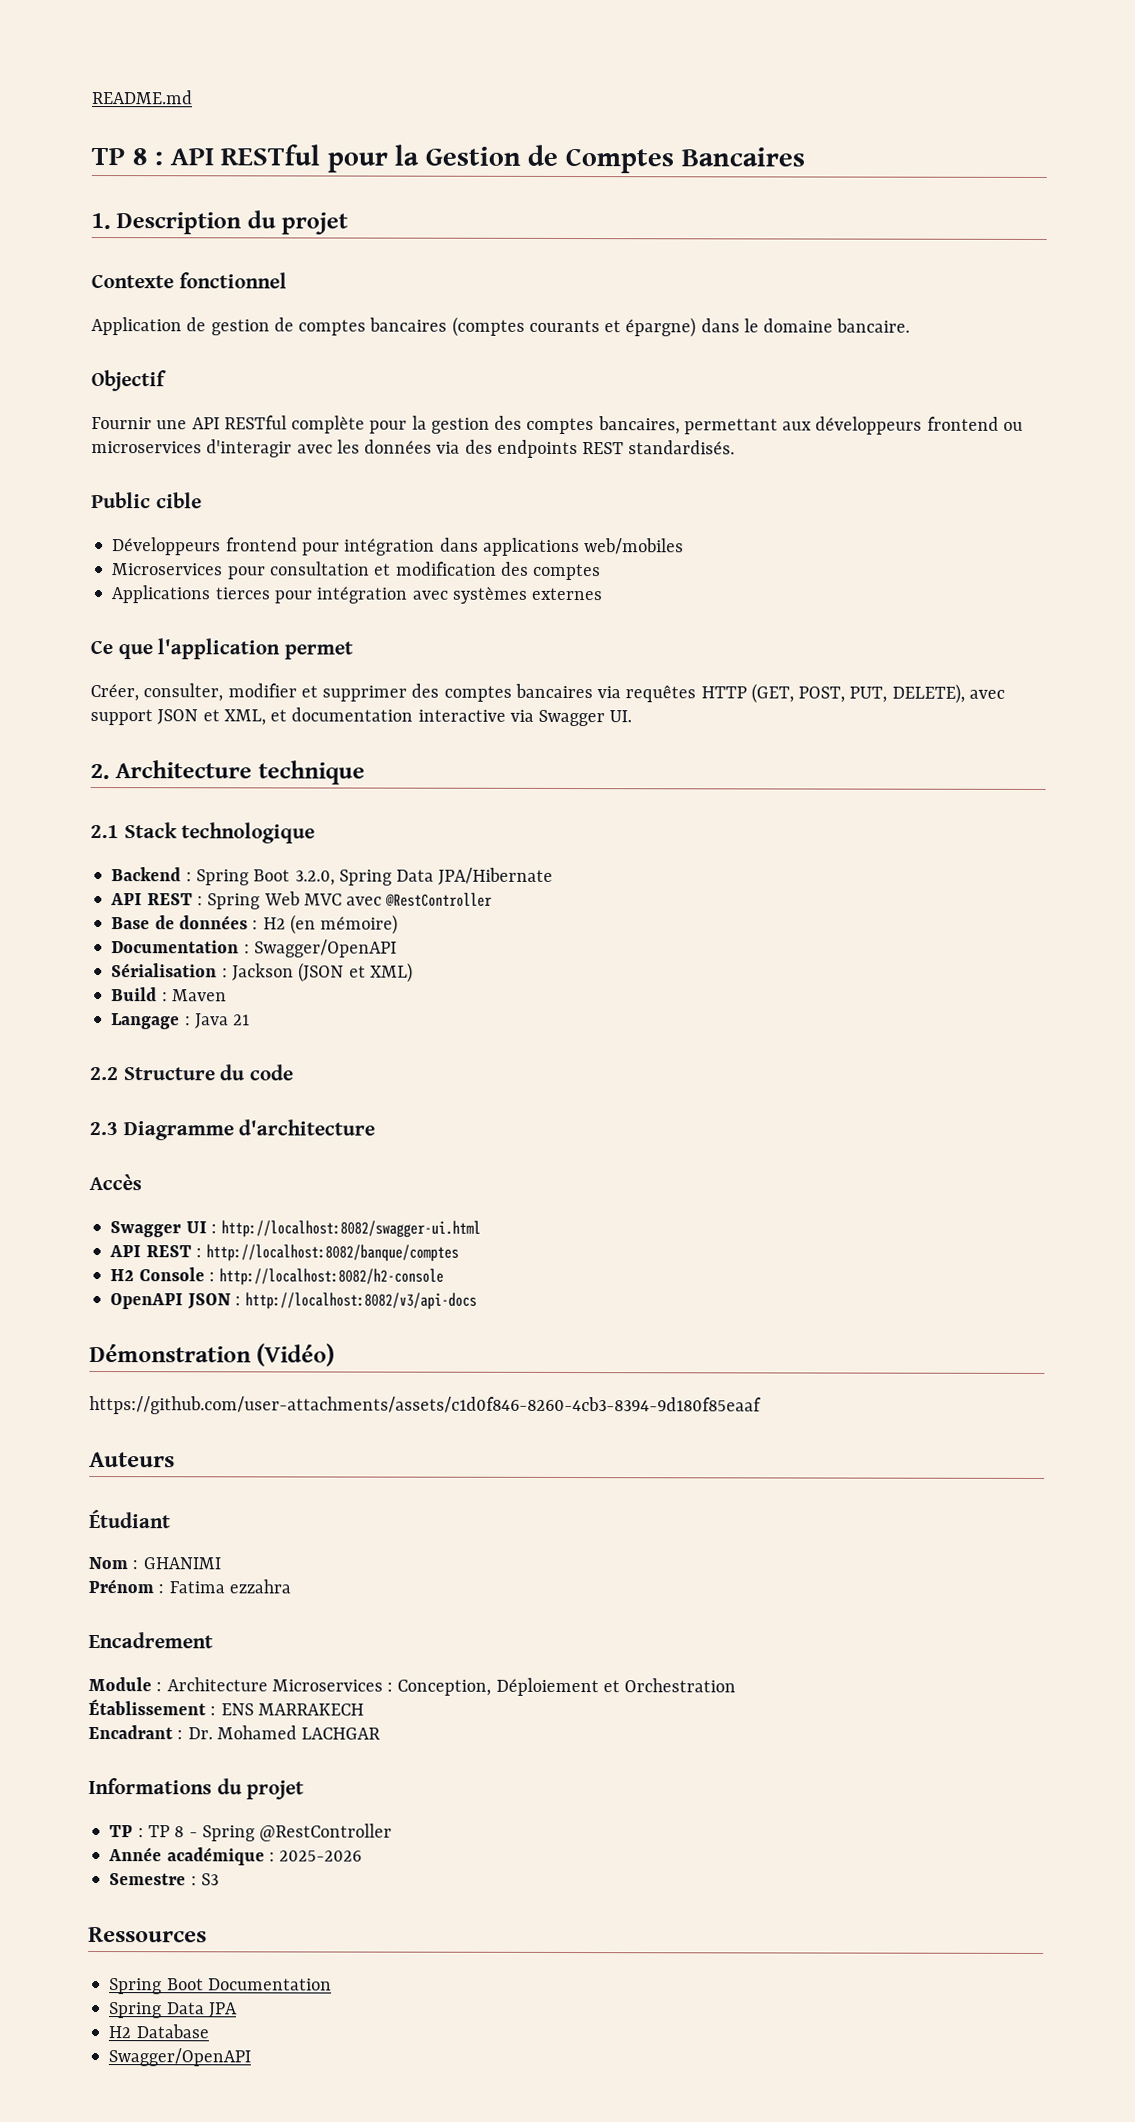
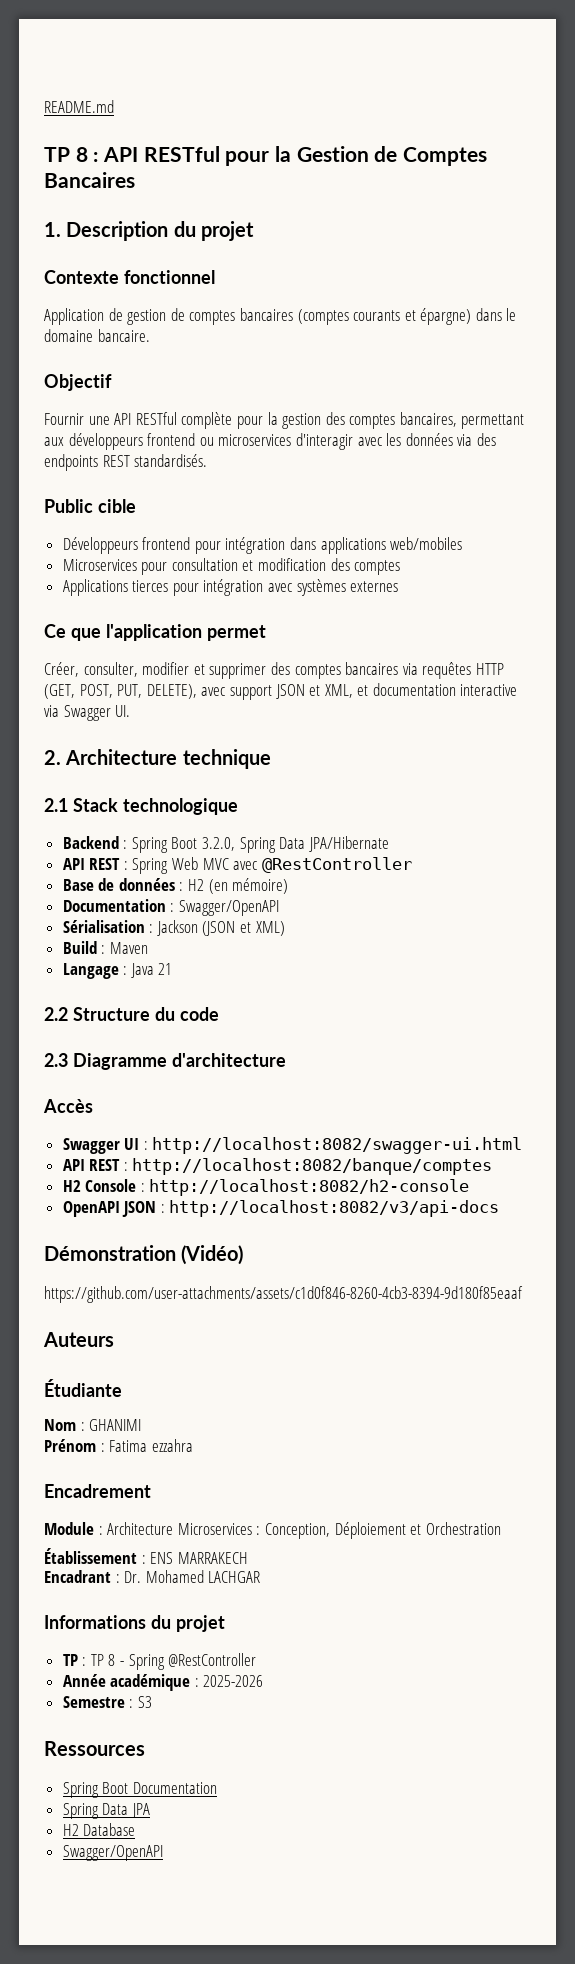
[89,1508,171,1529] Étudiant -> [44,1379,122,1397] Étudiante

